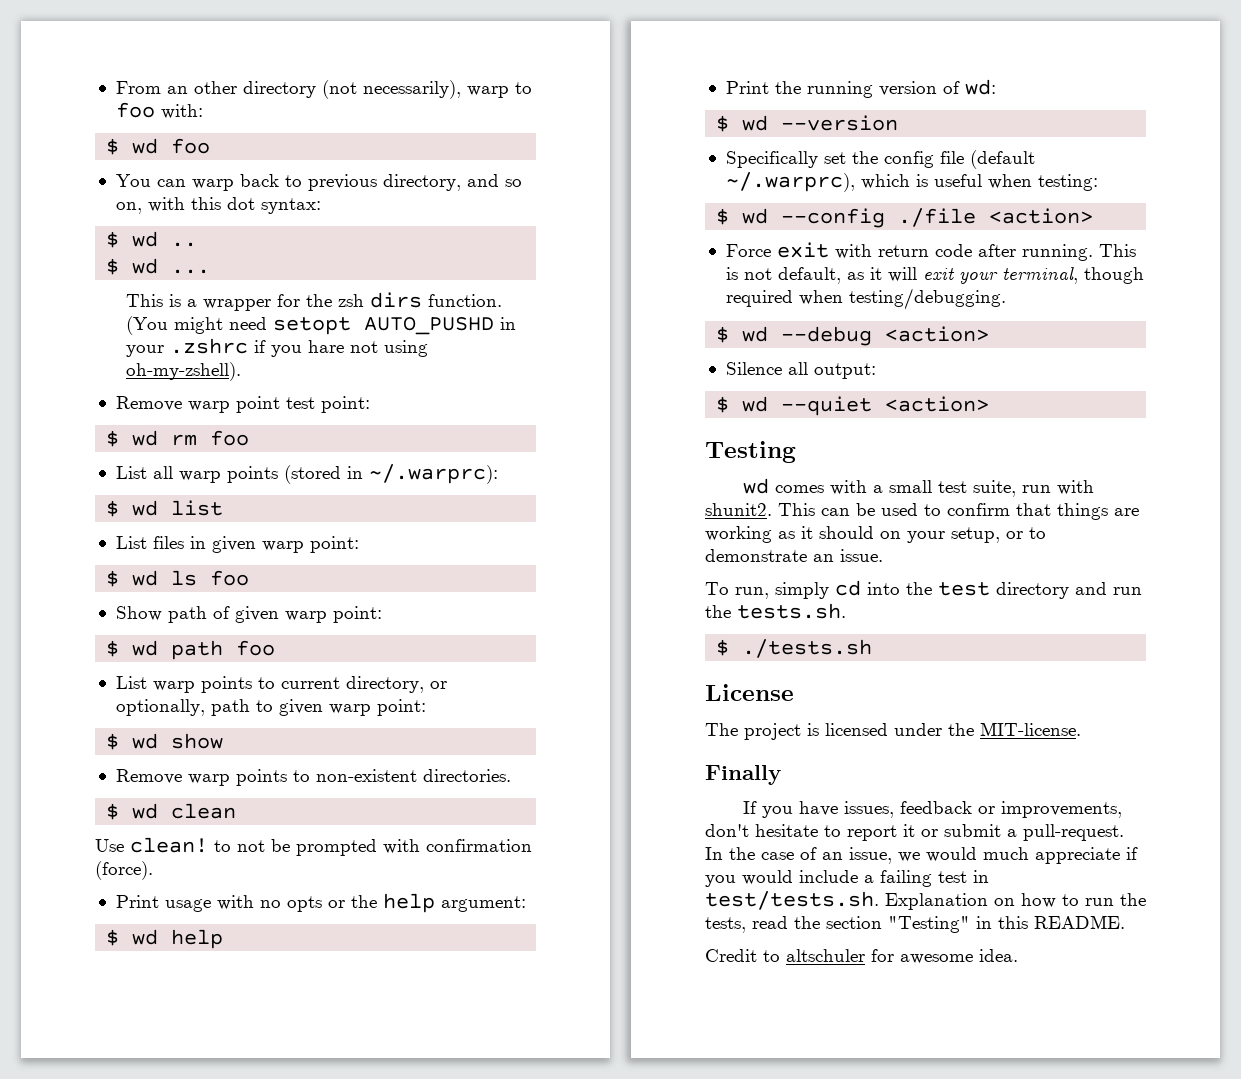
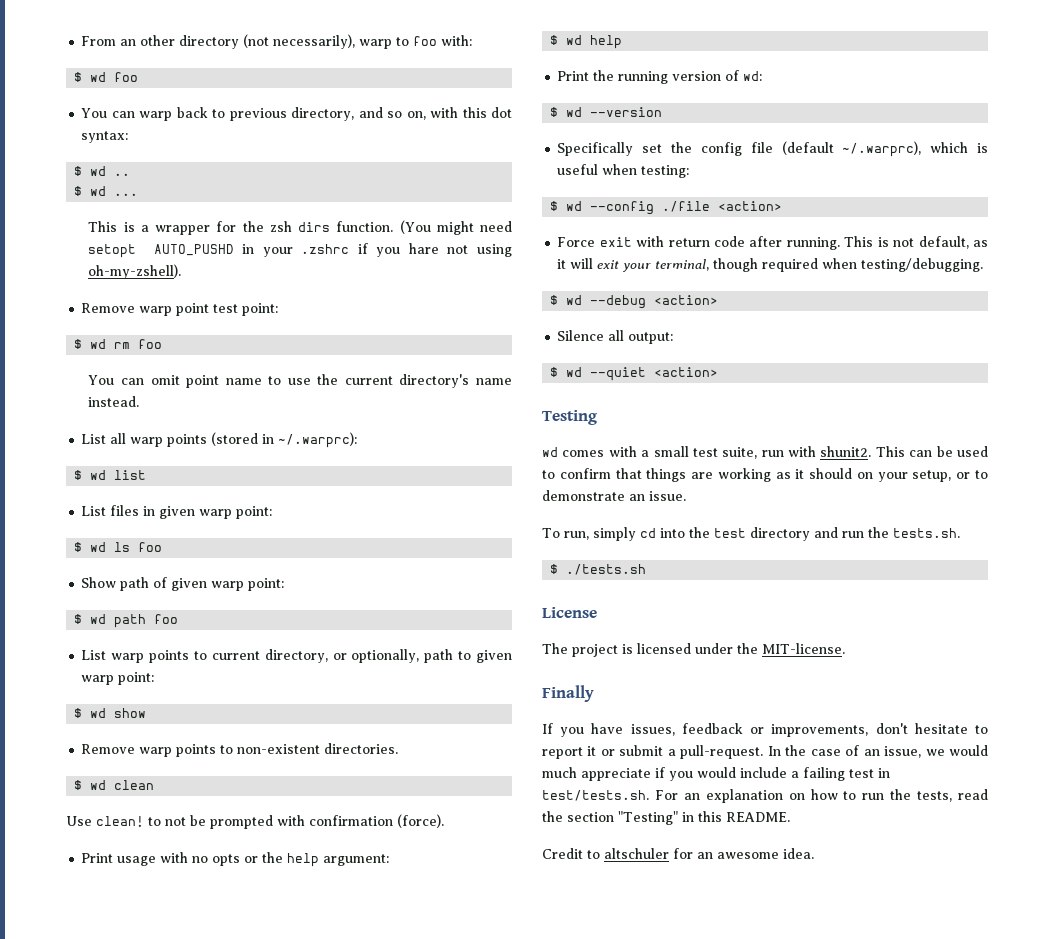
(250, 438) none -> [88,374,512,388] [88,396,140,407] // You can omit point name to use the current directory's name instead.
[885,893,988,910] Explanation -> [654,789,783,803] For an explanation
(894, 955) none -> [697,852,713,859] an

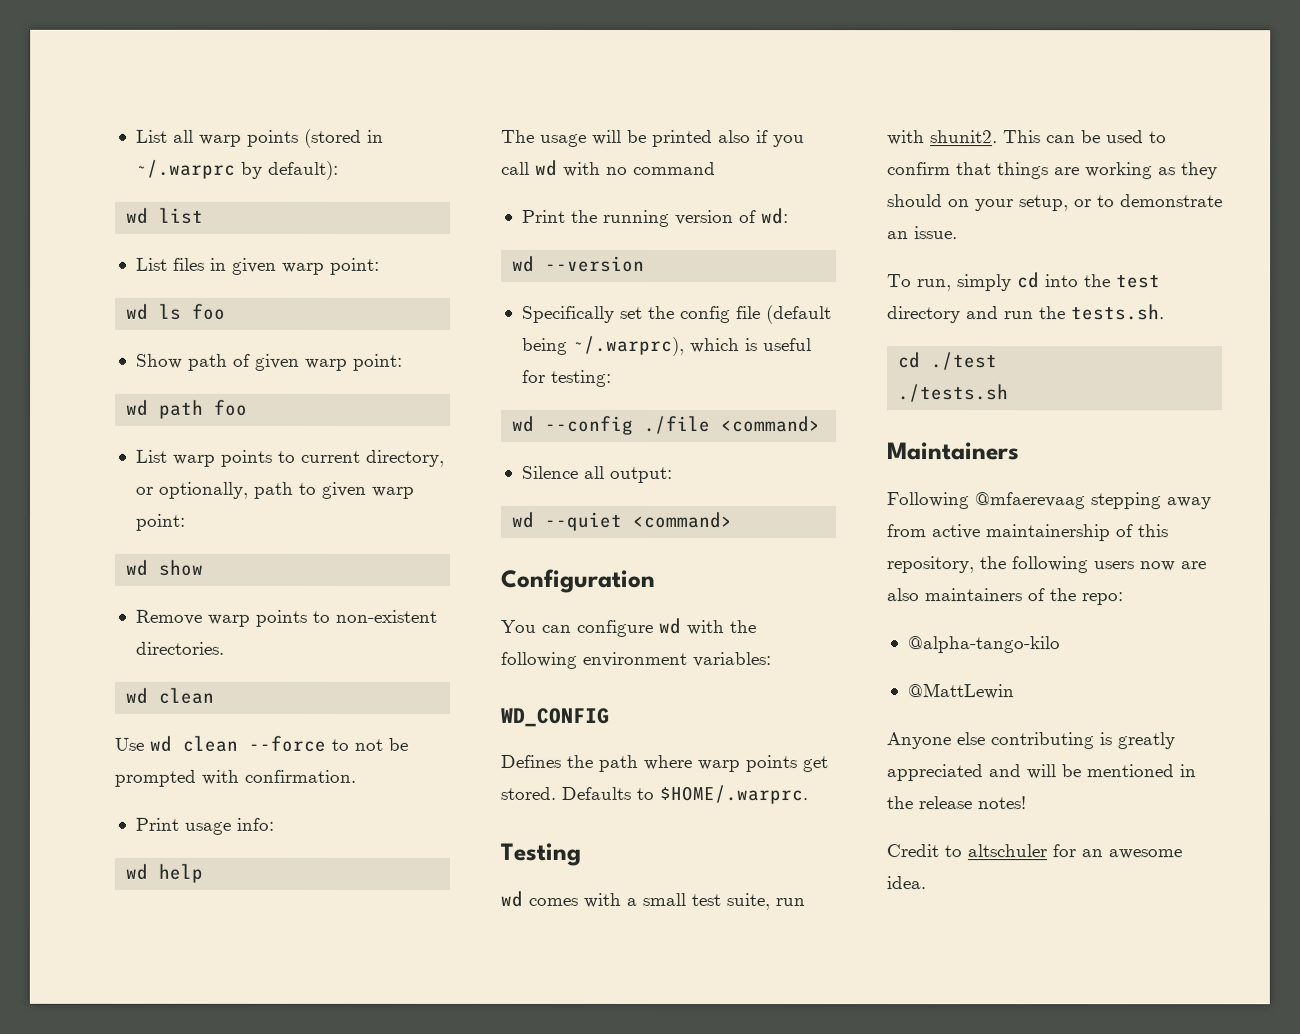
[81,34,473,49] [74,72,139,82] [81,107,513,121] [81,131,129,143] [74,166,131,176] [74,186,139,196] [88,220,512,235] [88,243,512,258] [88,264,182,279] [81,303,279,316] [74,339,163,349] [88,374,512,388] [88,396,140,407] From an other directory (not necessarily), warp to foo with: // $ wd foo // You can warp back to previous directory, and so on, with this dot syntax: // $ wd .. // $ wd ... // This is a wrapper for the zsh dirs function. (You might need setopt AUTO_PUSHD in your .zshrc if you hare not using oh-my-zshell). // Remove warp point test point: // $ wd rm foo // You can omit point name to use the current directory's name instead. // -> (135, 136) none
[278,432,358,448] [74,470,83,480] ~/.warprc): // $ -> [135,159,339,180] ~/.warprc by default): //
[74,542,83,552] $ -> (380, 266) none
[74,614,83,624] $ -> (403, 362) none
[74,708,83,718] $ -> (186, 522) none
[74,780,83,790] $ -> (224, 648) none
[96,816,144,827] clean! -> [149,735,326,752] wd clean --force
[309,814,444,828] confirmation (force). -> [244,769,356,783] confirmation.
[160,852,390,867] [550,35,623,49] with no opts or the help argument: // $ wd help -> [235,817,274,831] [125,863,204,883] [501,129,805,148] [501,159,716,177] info: // wd help // The usage will be printed also if you call wd with no command
[550,107,559,117] $ -> (789, 216) none
(834, 148) none -> [521,337,568,355] being
[602,164,638,175] when -> [521,369,546,383] for
[550,201,559,211] $ -> (612, 378) none
[718,201,783,211] [557,236,988,250] [557,258,984,272] [550,295,719,309] <action> // Force exit with return code after running. This is not default, as it will exit your terminal, though required when testing/debugging. // $ wd --debug <action> -> [721,416,822,433] <command>
[550,367,559,377] $ -> (673, 475) none
[654,367,719,377] <action> -> [632,511,734,529] [500,568,655,594] [500,618,756,638] [500,651,771,669] [500,707,609,727] [500,754,828,773] [500,785,808,805] <command> // Configuration // You can configure wd with the following environment variables: // WD_CONFIG // Defines the path where warp points get stored. Defaults to $HOME/.warprc.
[795,469,805,479] it -> [1181,162,1218,180] they
[550,564,559,574] $ -> [898,352,999,371] cd ./test //
[542,607,597,618] [542,643,845,657] [542,685,594,702] [542,723,988,737] [542,745,988,759] [542,767,890,781] [542,789,988,803] [542,811,790,825] License // The project is licensed under the MIT-license. // Finally // If you have issues, feedback or improvements, don't hesitate to report it or submit a pull-request. In the case of an issue, we would much appreciate if you would include a failing test in test/tests.sh. For an explanation on how to run the tests, read the section "Testing" in this README. -> [887,442,1020,461] [887,492,1212,510] [886,524,1168,542] [886,556,1206,574] [886,588,1123,606] [906,636,1060,654] [906,683,1014,700] [886,732,1175,750] [886,764,1196,782] [886,796,1026,810] Maintainers // Following @mfaerevaag stepping away from active maintainership of this repository, the following users now are also maintainers of the repo: // @alpha-tango-kilo // @MattLewin // Anyone else contributing is greatly appreciated and will be mentioned in the release notes!

